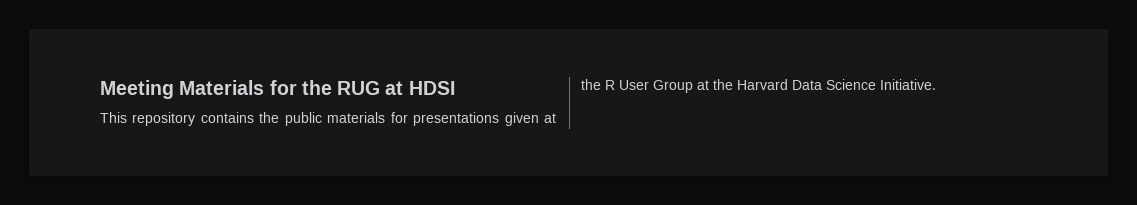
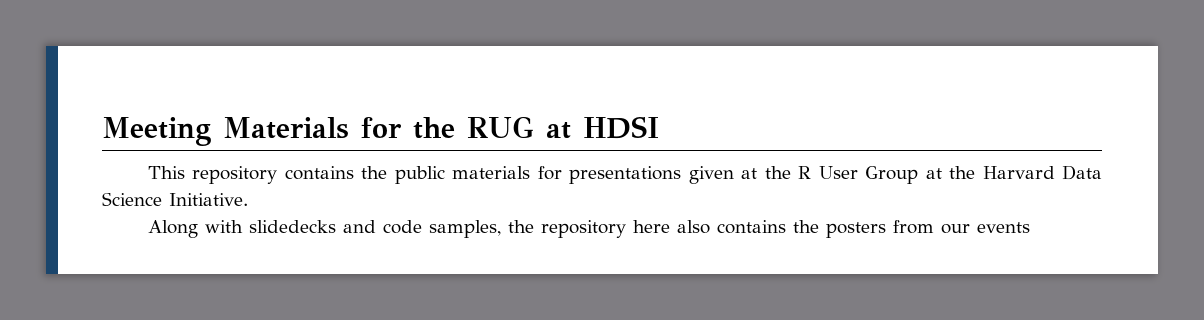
(936, 84) none -> [147,220,1030,238] // Along with slidedecks and code samples, the repository here also contains the posters from our events

